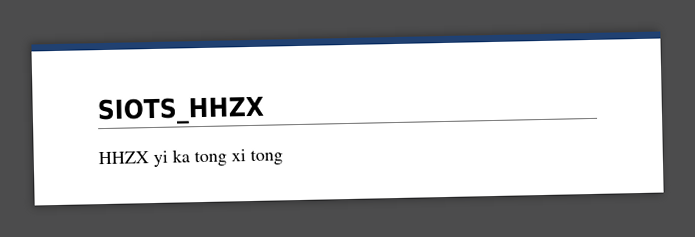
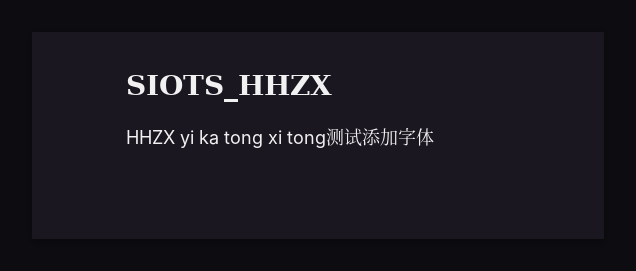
(283, 157) none -> [326,127,434,147] 测试添加字体

